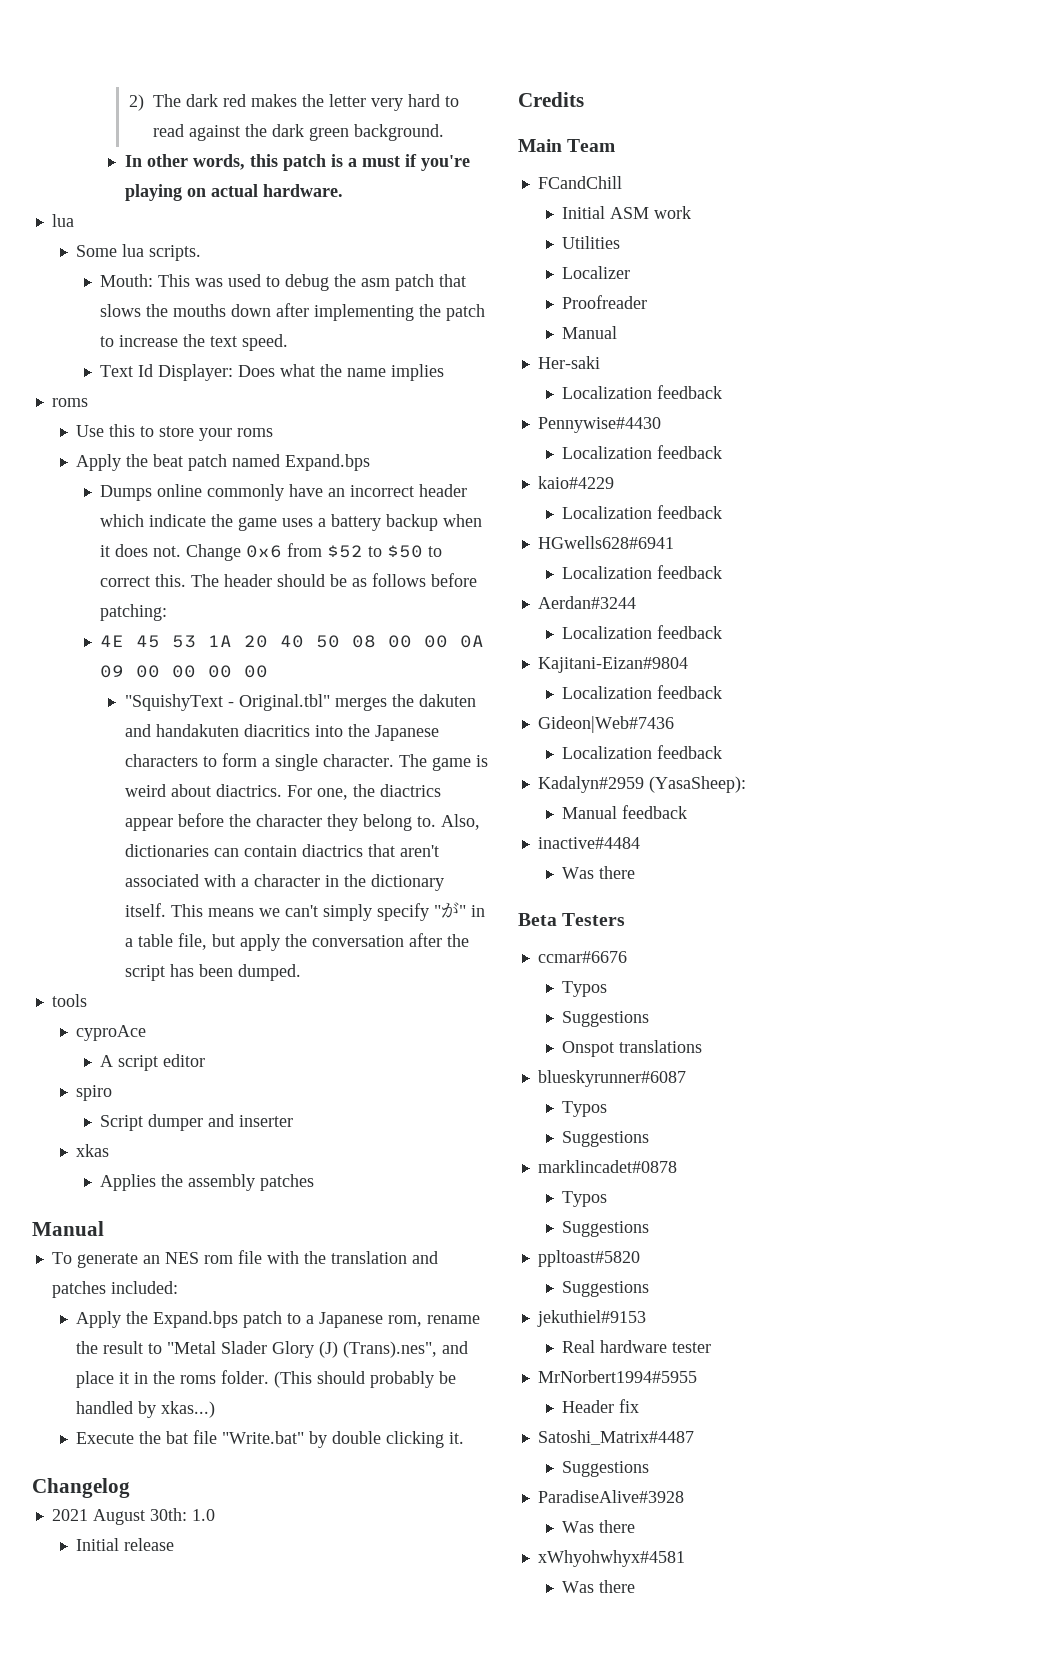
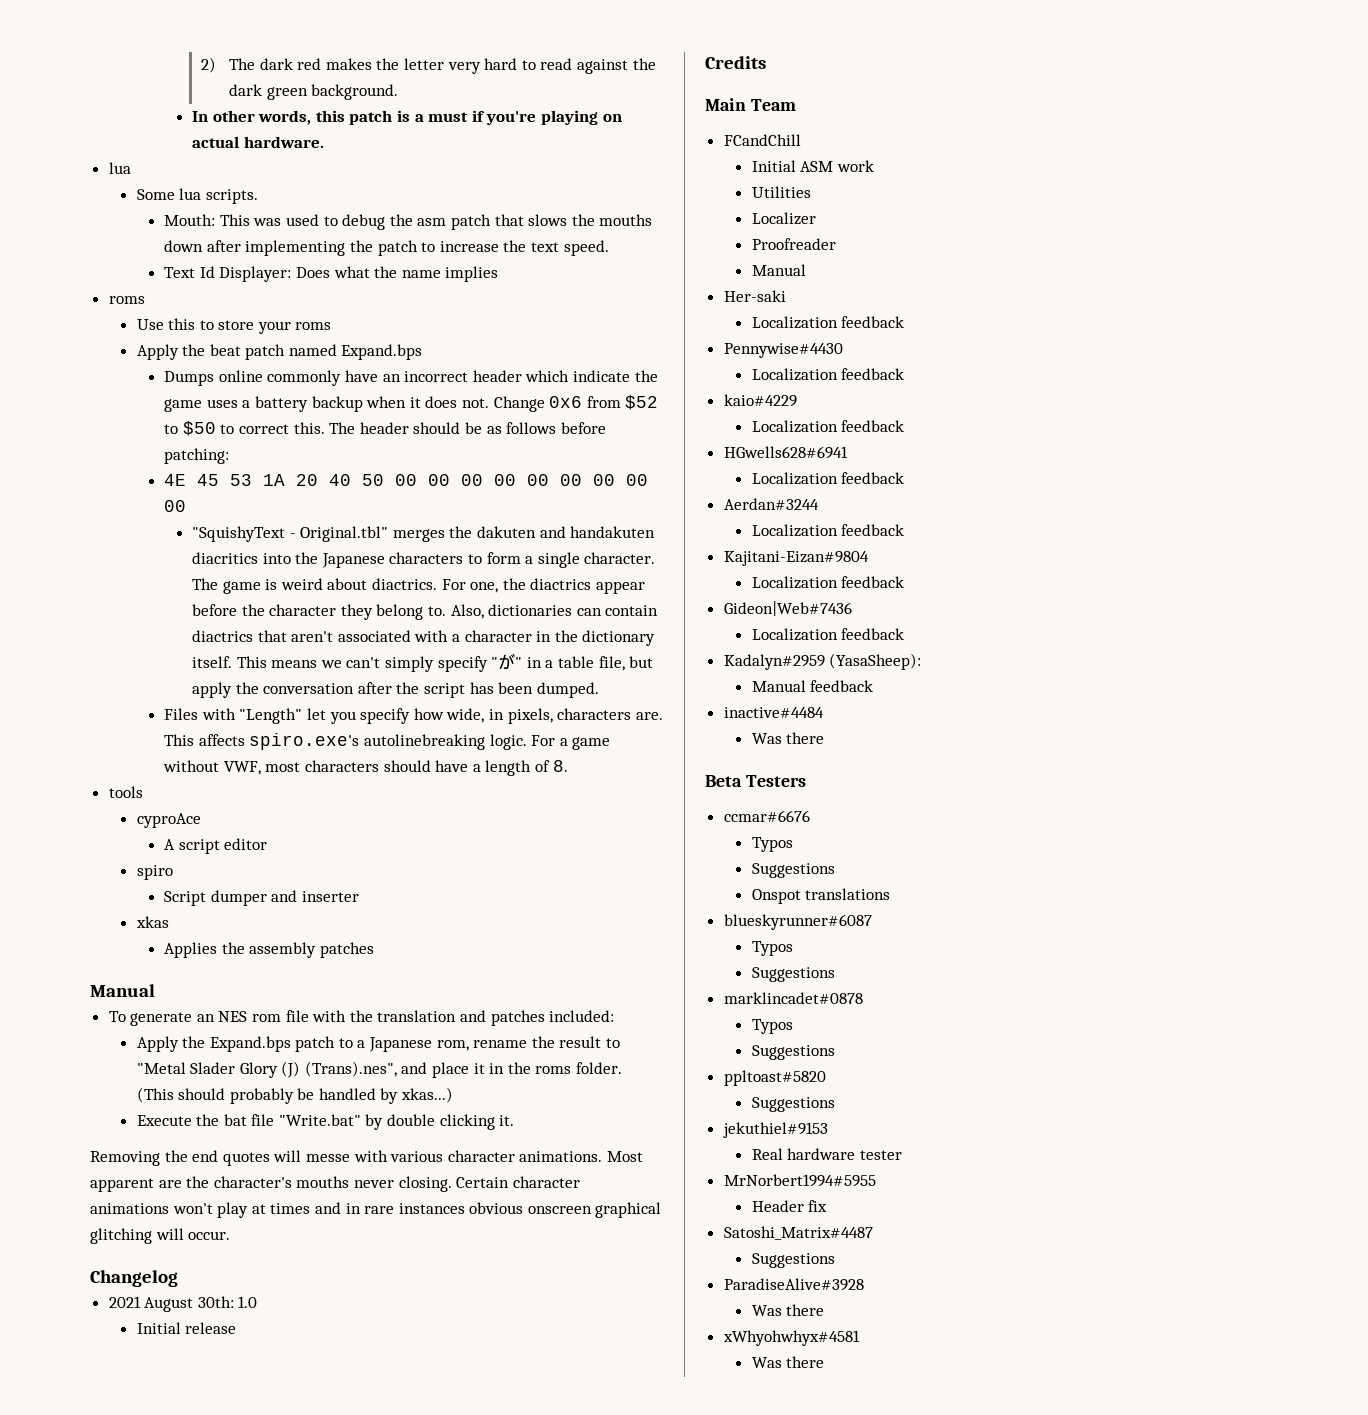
[352,635,485,648] [100,665,125,678] 08 00 00 0A 09 -> [395,474,550,486] 00 00 00 00 00
(301, 972) none -> [164,708,663,724] [164,733,611,750] [163,760,568,776] // Files with "Length" let you specify how wide, in pixels, characters are. This affects spiro.exe's autolinebreaking logic. For a game without VWF, most characters should have a length of 8.
(465, 1438) none -> [90,1150,643,1166] [90,1176,580,1192] [90,1202,662,1218] [90,1228,231,1244] // Removing the end quotes will messe with various character animations. Most apparent are the character's mouths never closing. Certain character animations won't play at times and in rare instances obvious onscreen graphical glitching will occur.

